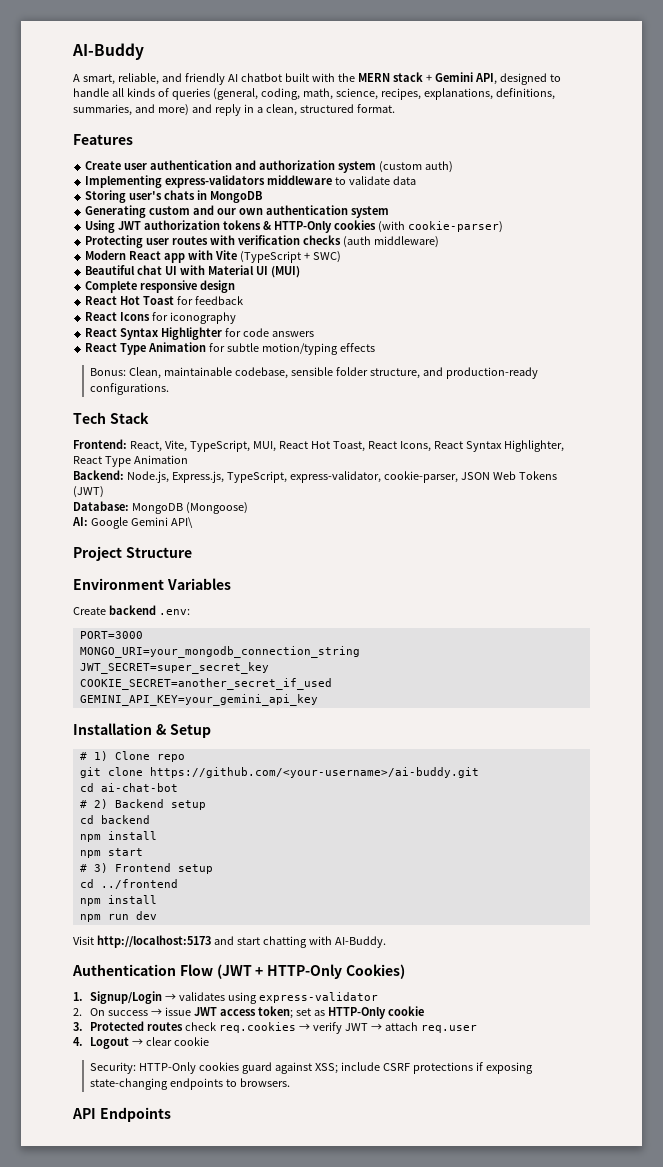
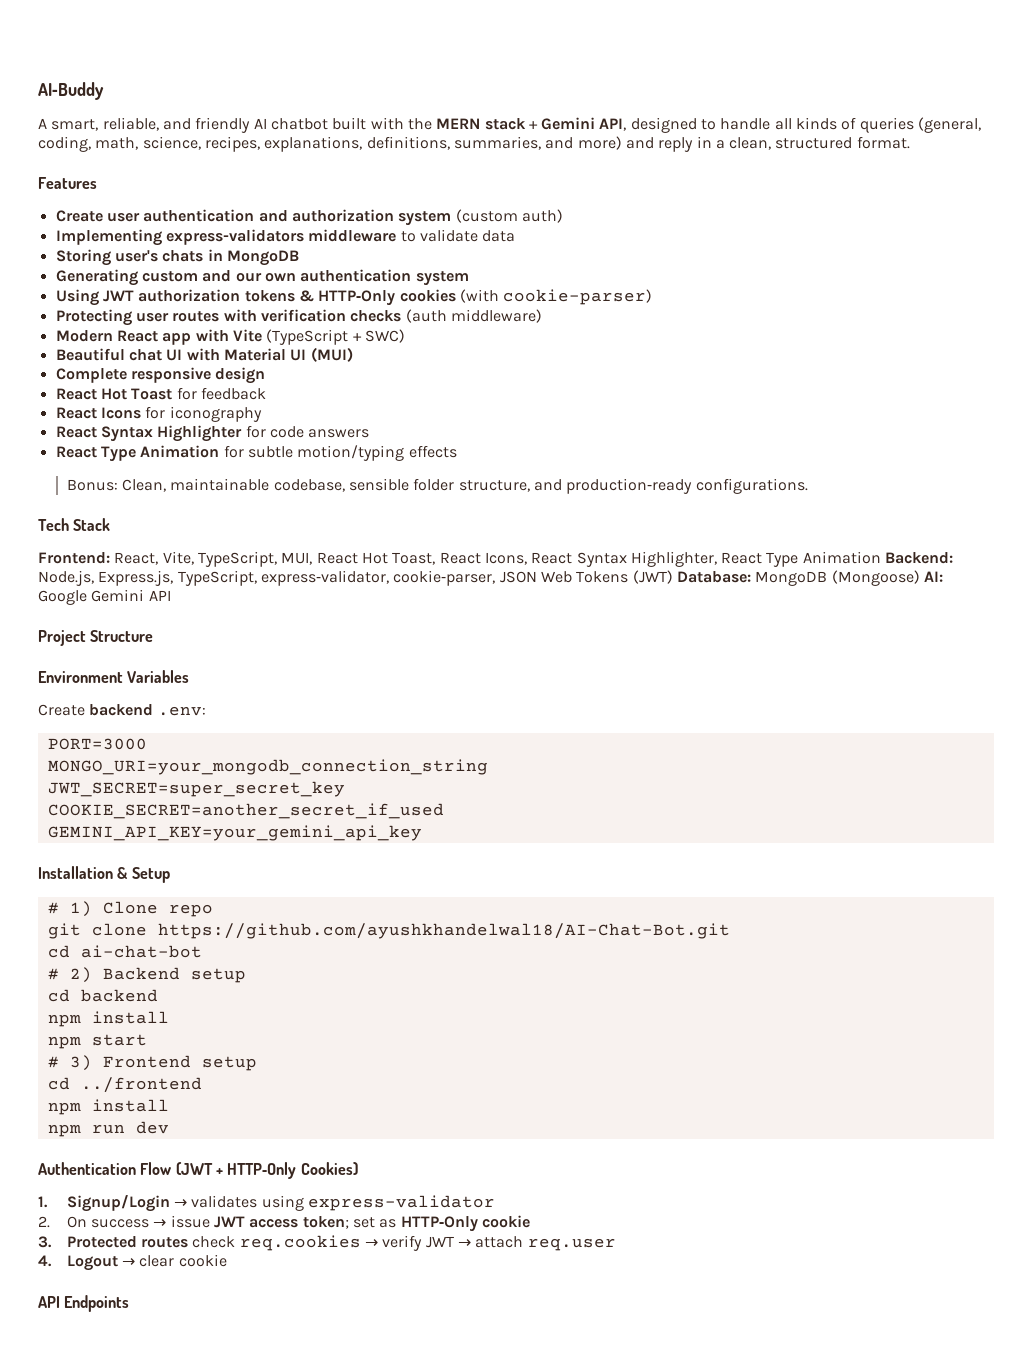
(188, 459) // -> (881, 557) none
(104, 492) // -> (673, 577) none
(248, 508) // -> (920, 578) none
[170,517,193,528] API\ -> [148,590,171,601] API
[149,767,479,778] https://github.com/<your-username>/ai-buddy.git -> [157,923,730,939] https://github.com/ayushkhandelwal18/AI-Chat-Bot.git
[73,935,386,948] // Visit http://localhost:5173 and start chatting with AI‑Buddy. -> (169, 1127) none
[90,1062,533,1074] [90,1078,291,1090] // Security: HTTP‑Only cookies guard against XSS; include CSRF protections if exposing state‑changing endpoints to browsers. -> (227, 1260) none

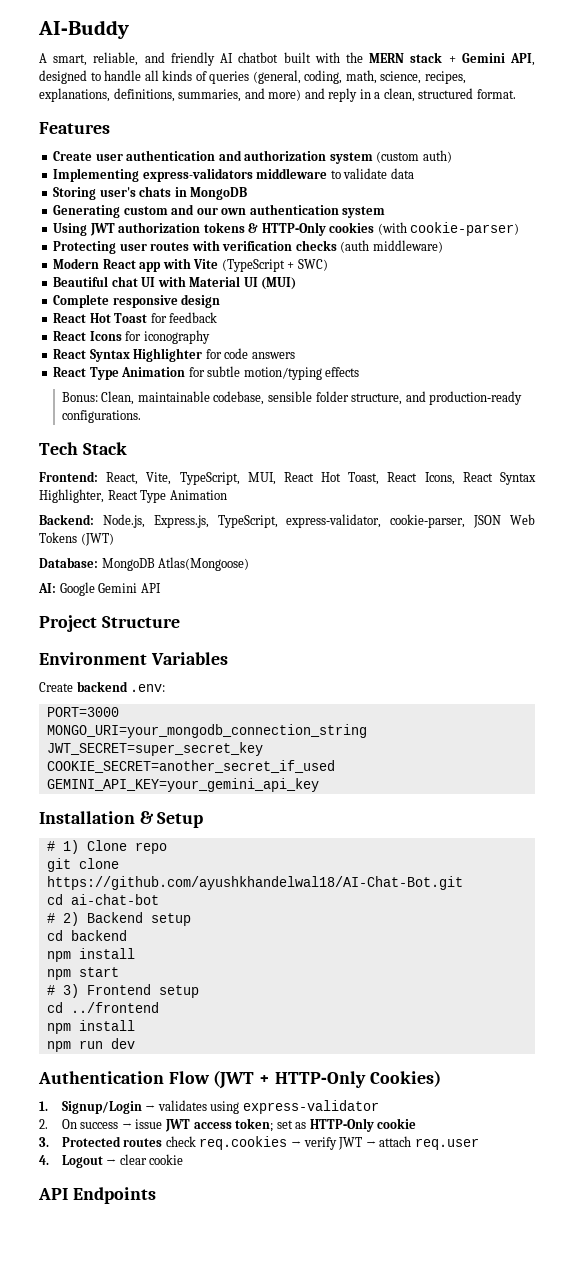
(881, 557) none -> (227, 495) //
(673, 577) none -> (114, 539) //
[831,570,920,586] (Mongoose) -> [158,557,250,571] Atlas(Mongoose) //

